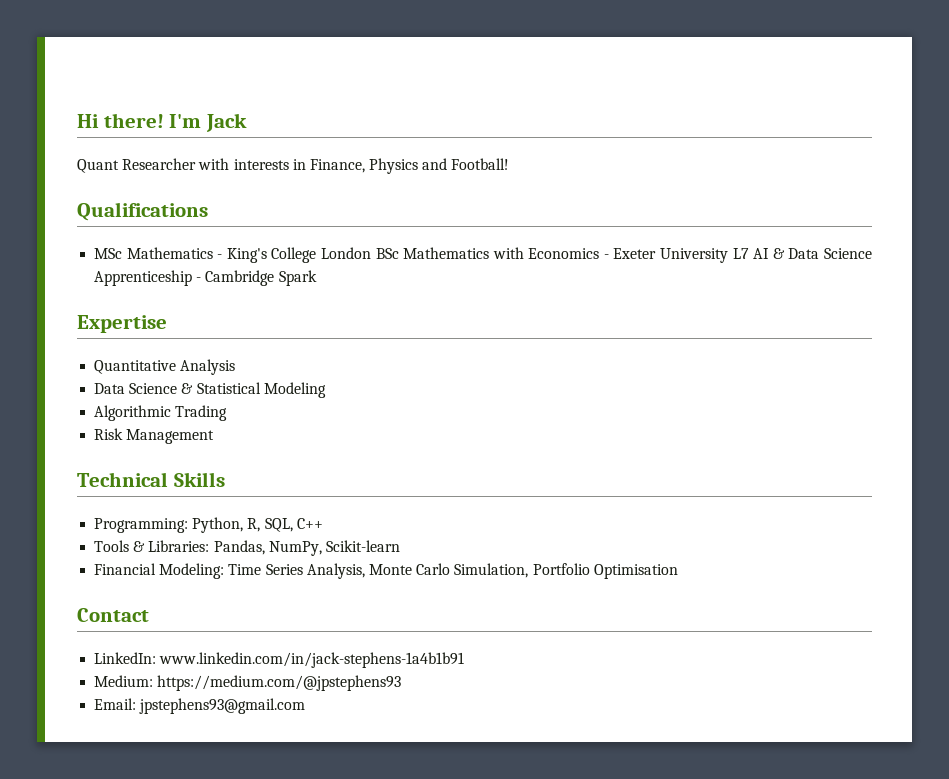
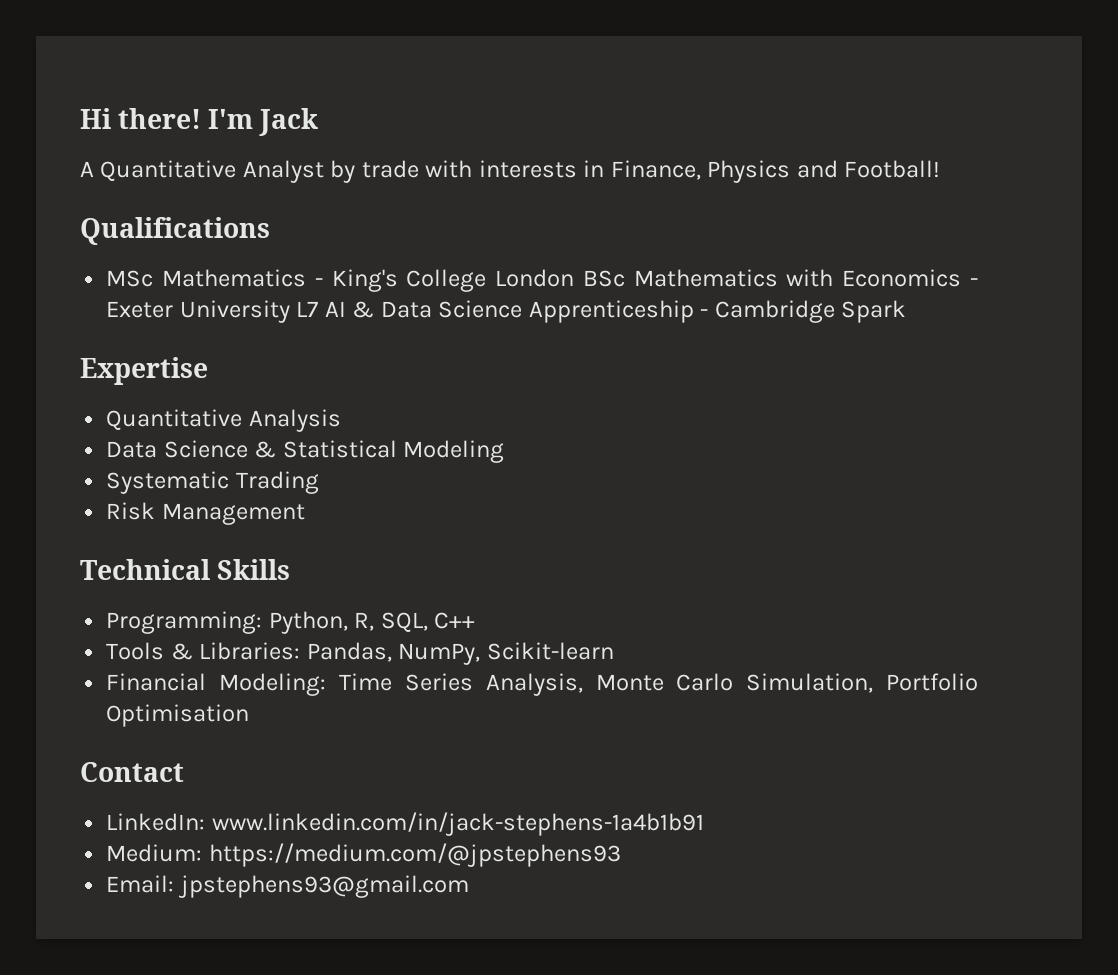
[77,158,197,173] Quant Researcher -> [80,160,419,183] A Quantitative Analyst by trade
[94,405,172,421] Algorithmic -> [106,471,230,494] Systematic

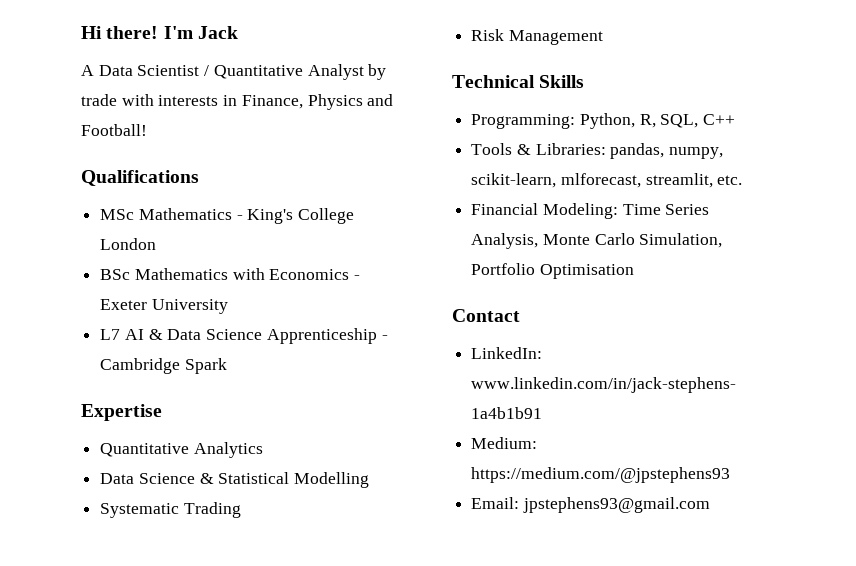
(94, 169) none -> [98,65,210,76] Data Scientist /
(575, 278) none -> (157, 244) //
(290, 311) none -> (228, 306) //
[248,409,341,432] Analysis -> [193,442,263,458] Analytics
[403,440,505,463] Modeling -> [294,472,370,488] Modelling
[306,642,614,665] Pandas, NumPy, Scikit-learn -> [610,143,724,159] [471,173,743,188] pandas, numpy, scikit-learn, mlforecast, streamlit, etc.

